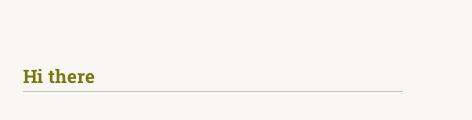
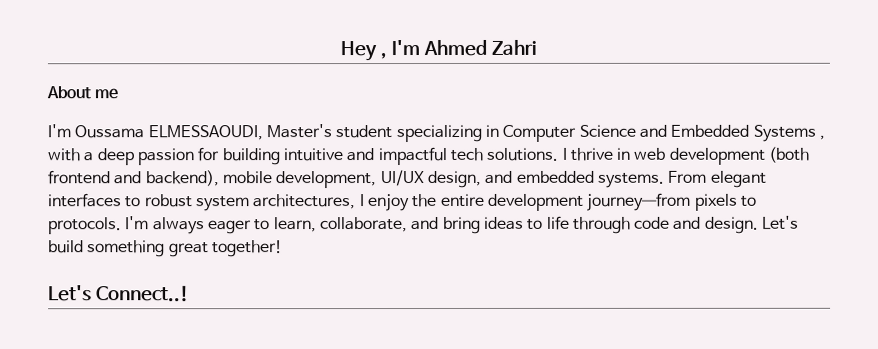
[23,68,95,84] Hi there -> [340,39,537,62] [46,86,119,100] [47,124,825,143] [47,146,810,166] [47,170,767,189] [48,192,757,212] [48,215,800,235] [48,240,283,258] [48,285,189,303] Hey , I'm Ahmed Zahri // About me // I'm Oussama ELMESSAOUDI, Master's student specializing in Computer Science and Embedded Systems , with a deep passion for building intuitive and impactful tech solutions. I thrive in web development (both frontend and backend), mobile development, UI/UX design, and embedded systems. From elegant interfaces to robust system architectures, I enjoy the entire development journey—from pixels to protocols. I'm always eager to learn, collaborate, and bring ideas to life through code and design. Let's build something great together! // Let's Connect..!

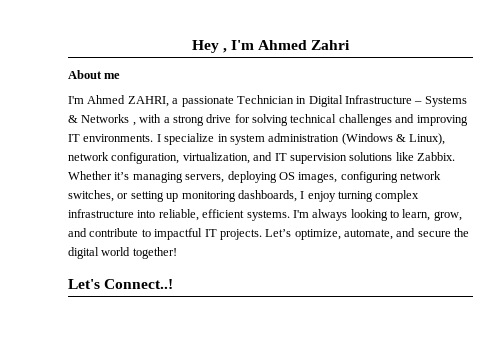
[74,124,825,143] [47,146,810,166] [47,170,767,189] [48,192,757,212] [48,217,122,235] Oussama ELMESSAOUDI, Master's student specializing in Computer Science and Embedded Systems , with a deep passion for building intuitive and impactful tech solutions. I thrive in web development (both frontend and backend), mobile development, UI/UX design, and embedded systems. From elegant interfaces to robust system architectures, I enjoy the entire development journey—from pixels to protocols. -> [87,95,467,107] [68,114,468,126] [68,133,446,145] [68,152,455,164] [68,171,441,183] [68,190,420,202] [68,209,290,221] Ahmed ZAHRI, a passionate Technician in Digital Infrastructure – Systems & Networks , with a strong drive for solving technical challenges and improving IT environments. I specialize in system administration (Windows & Linux), network configuration, virtualization, and IT supervision solutions like Zabbix. Whether it’s managing servers, deploying OS images, configuring network switches, or setting up monitoring dashboards, I enjoy turning complex infrastructure into reliable, efficient systems.
[207,220,252,235] eager -> [350,209,388,221] looking
[319,215,800,234] [48,240,209,258] collaborate, and bring ideas to life through code and design. Let's build something great -> [433,211,462,221] [68,228,470,240] [68,247,131,259] grow, and contribute to impactful IT projects. Let’s optimize, automate, and secure the digital world

